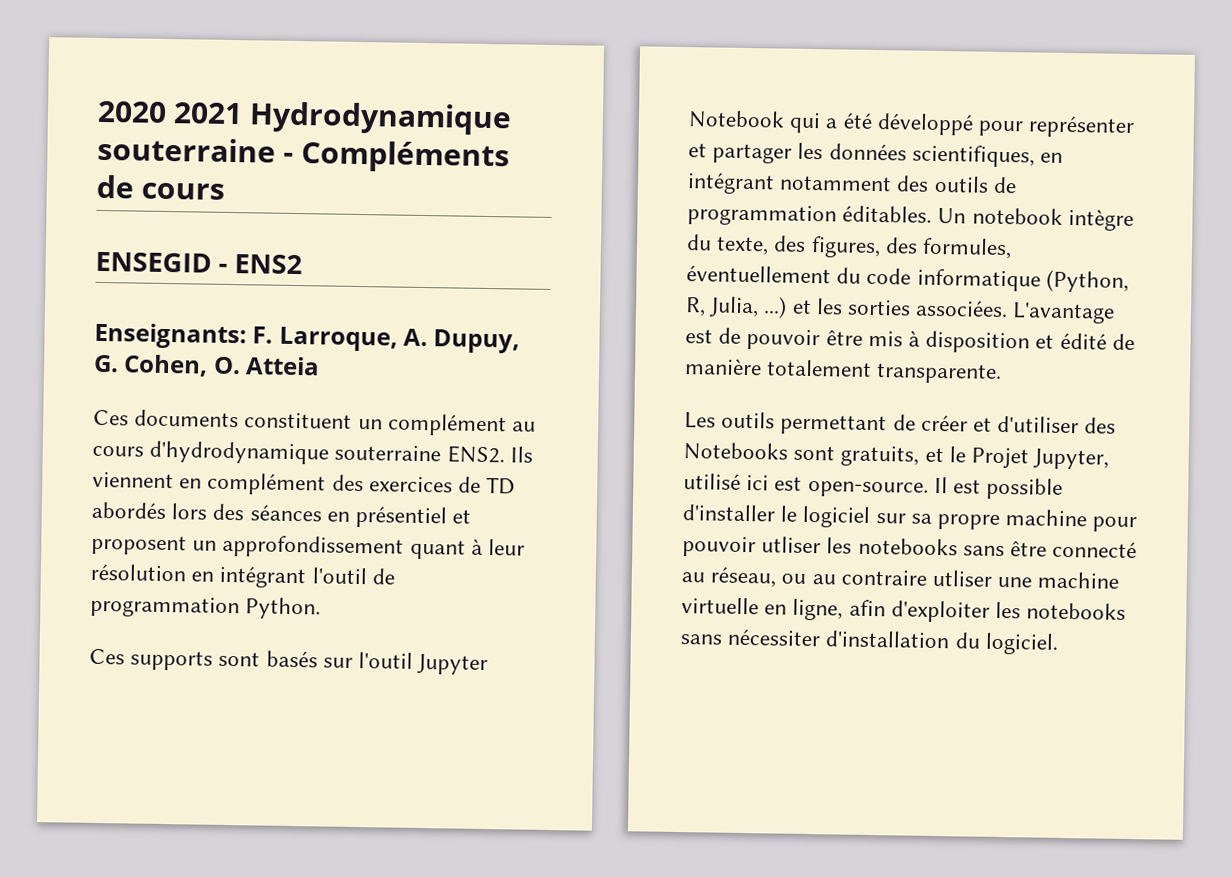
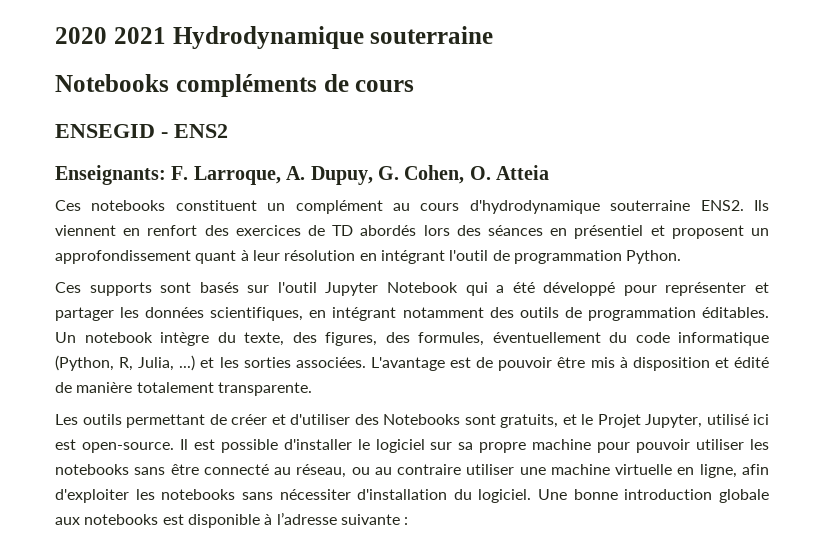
[282,140,510,174] - Compléments -> [55,74,317,97] // Notebooks compléments
[134,409,240,428] documents -> [91,200,166,211] notebooks
[207,472,327,496] complément -> [147,225,198,236] renfort
[761,536,822,554] utliser -> [696,439,745,450] utiliser
[932,569,993,587] utliser -> [466,464,515,475] utiliser
(1059, 643) none -> [538,489,769,503] [55,512,409,528] Une bonne introduction globale aux notebooks est disponible à l’adresse suivante :

